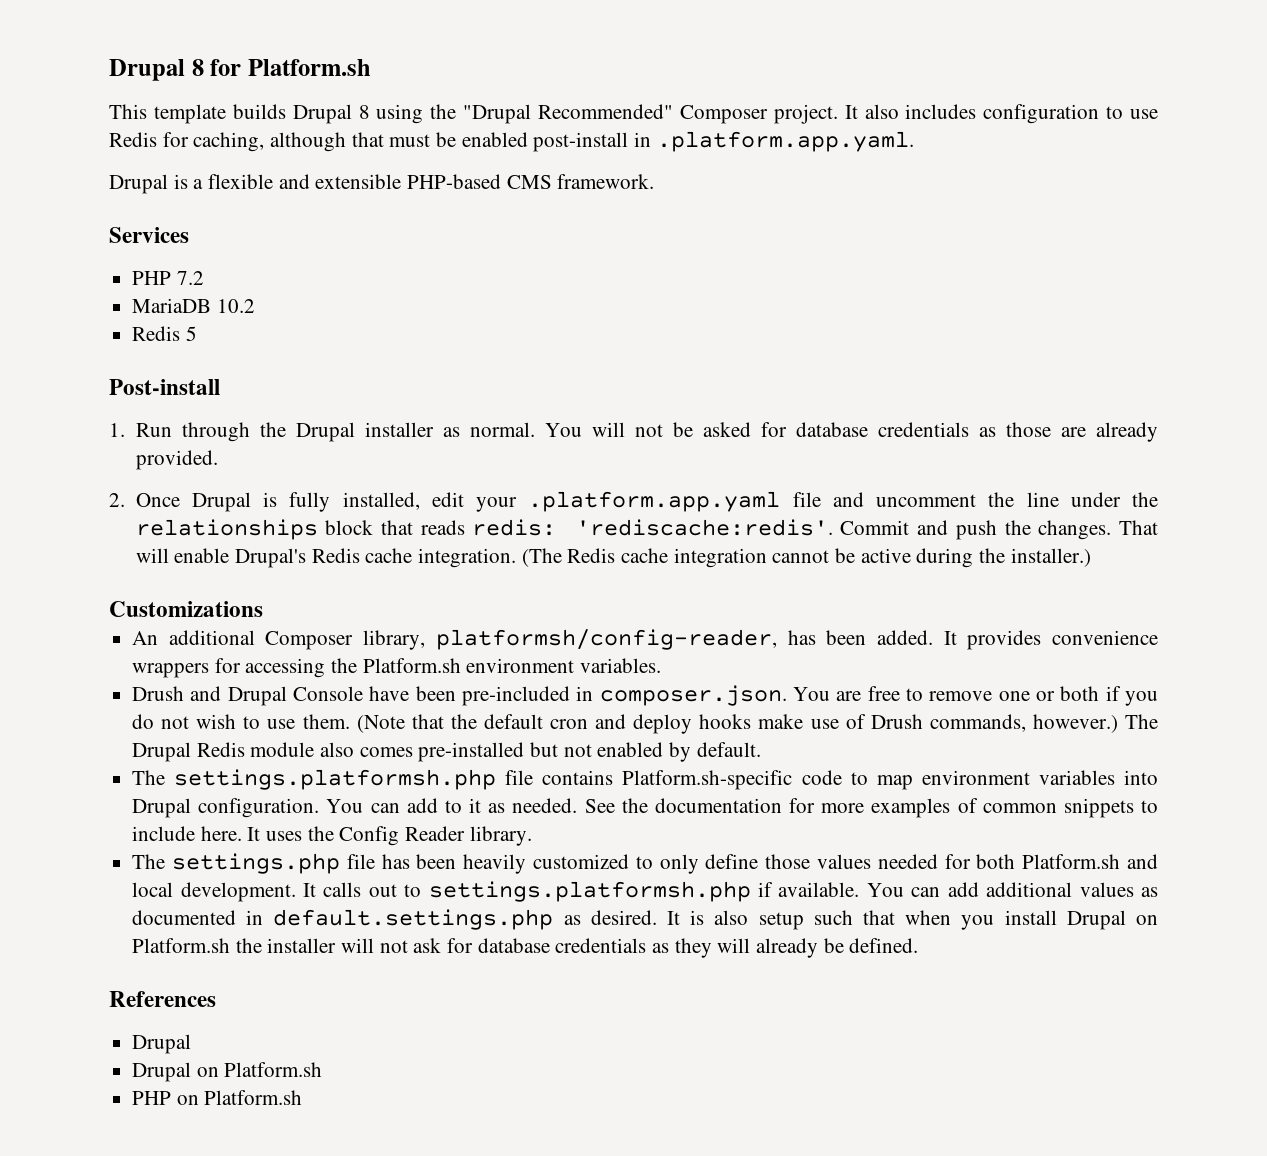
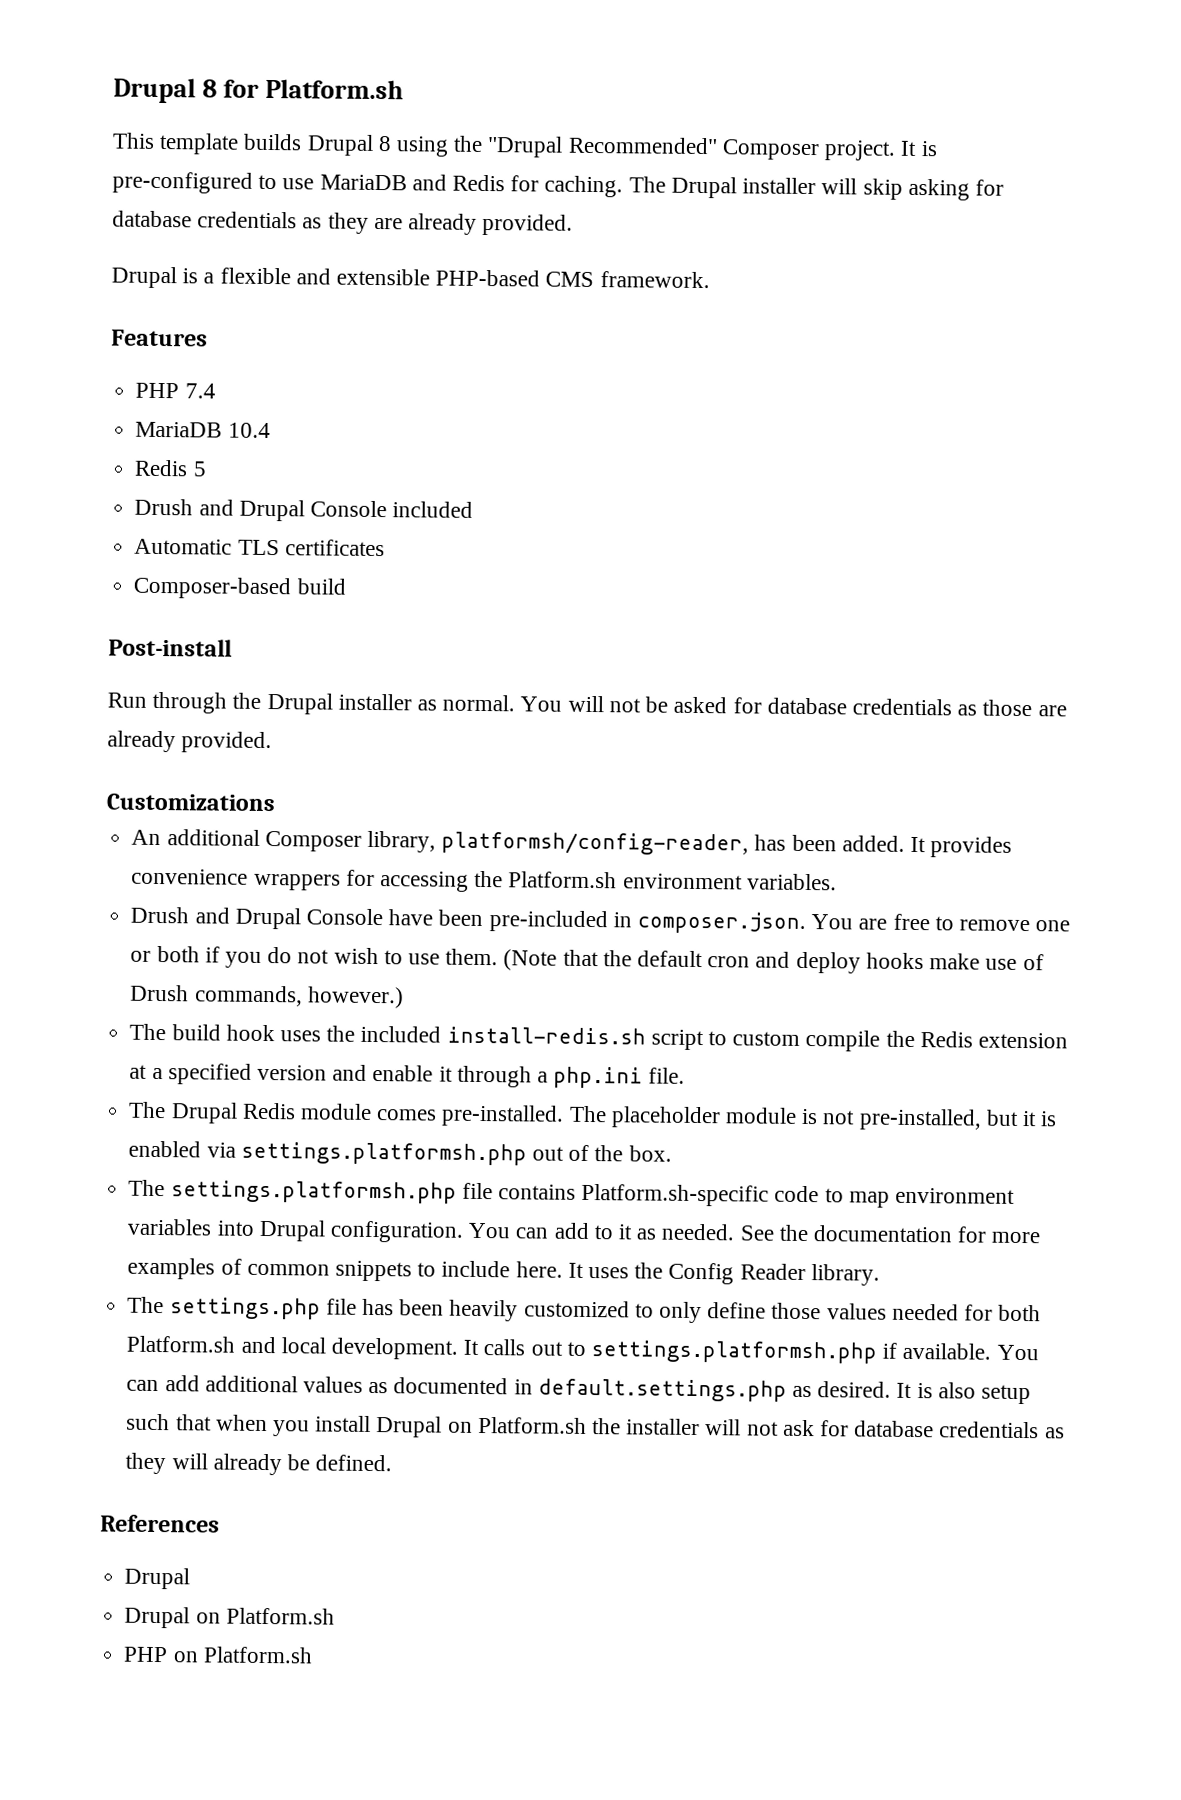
[864,104,1158,124] [109,131,914,152] also includes configuration to use Redis for caching, although that must be enabled post-install in .platform.app.yaml. -> [920,141,938,157] [112,171,1004,201] [112,210,574,236] is pre-configured to use MariaDB and Redis for caching. The Drupal installer will skip asking for database credentials as they are already provided.
[109,227,189,243] [132,271,204,285] [132,298,255,313] Services // PHP 7.2 // MariaDB 10.2 -> [111,329,208,347] [135,382,216,399] [135,421,271,439] Features // PHP 7.4 // MariaDB 10.4
(197, 333) none -> [134,498,474,522] [134,538,385,557] [133,576,346,600] // Drush and Drupal Console included // Automatic TLS certificates // Composer-based build
[109,423,125,437] 1. -> (232, 647) none
[109,491,1158,512] [135,519,1159,540] [135,548,1091,568] // 2. Once Drupal is fully installed, edit your .platform.app.yaml file and uncomment the line under the relationships block that reads redis: 'rediscache:redis'. Commit and push the changes. That will enable Drupal's Redis cache integration. (The Redis cache integration cannot be active during the installer.) -> (273, 742) none
[1125,714,1159,729] [132,742,761,762] The Drupal Redis module also comes pre-installed but not enabled by default. -> [129,1023,1069,1052] [129,1063,686,1089] [128,1101,1058,1131] [128,1140,672,1166] // The build hook uses the included install-redis.sh script to custom compile the Redis extension at a specified version and enable it through a php.ini file. // The Drupal Redis module comes pre-installed. The placeholder module is not pre-installed, but it is enabled via settings.platformsh.php out of the box.

